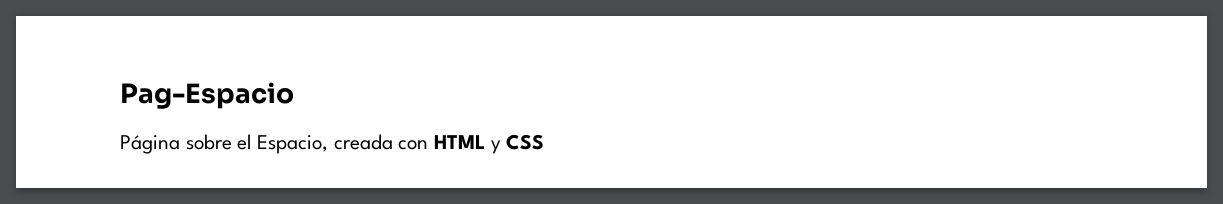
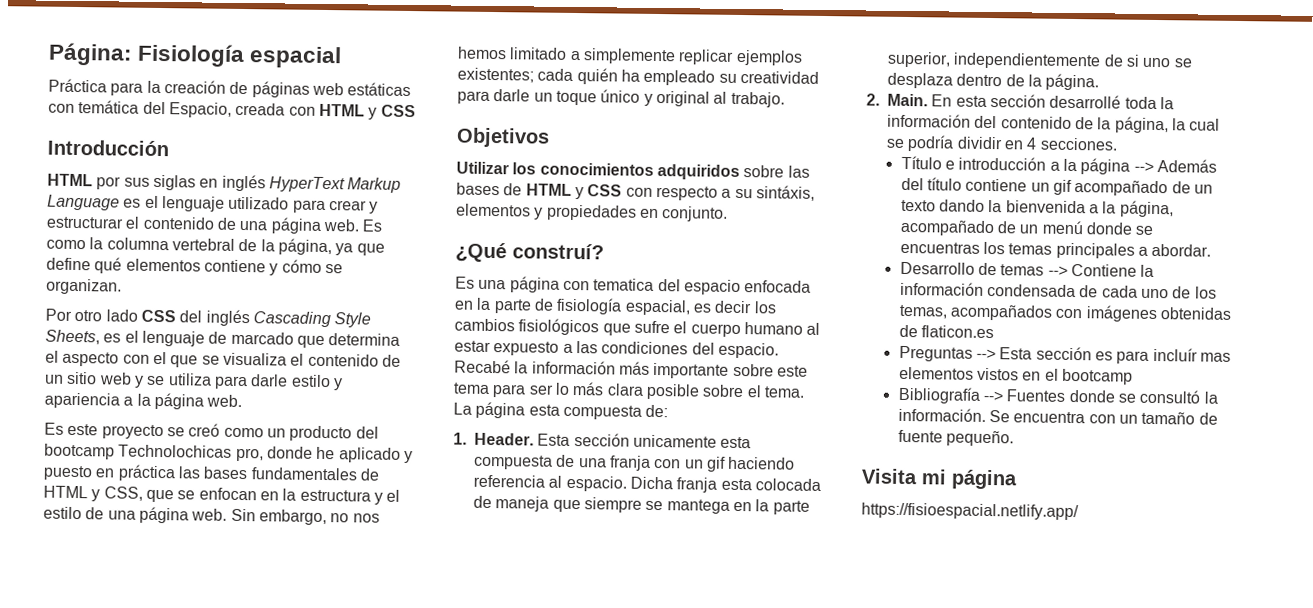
[120,82,294,109] [120,134,252,154] Pag-Espacio // Página sobre el -> [48,42,343,69] [48,78,412,98] [48,100,166,115] Página: Fisiología espacial // Práctica para la creación de páginas web estáticas con temática del
(545, 142) none -> [47,139,169,157] [47,173,402,193] [47,194,379,214] [46,216,383,234] [46,237,385,256] [46,257,343,276] [46,278,122,295] [45,308,372,328] [45,329,401,349] [45,350,401,368] [44,371,343,391] [44,392,243,410] [44,422,379,442] [44,443,413,464] [43,464,379,482] [43,485,401,505] [43,506,380,526] [457,46,803,66] [457,67,819,86] [457,89,785,108] [456,127,550,148] [456,161,810,180] [456,182,815,201] [456,203,729,222] [455,242,604,263] [455,276,812,296] [454,297,777,316] [454,318,821,338] [454,340,779,359] [454,359,808,379] [453,382,805,400] [453,401,669,420] [453,432,752,449] [474,454,796,472] [473,474,821,493] [473,495,810,515] [887,51,1192,70] [887,72,1100,91] [866,93,1174,110] [887,113,1221,134] [886,135,1118,152] [900,155,1218,175] [900,177,1214,197] [900,199,1174,218] [899,219,1154,237] [899,241,1212,259] [899,261,1155,277] [899,281,1217,299] [898,304,1232,323] [898,324,995,339] [898,345,1232,364] [898,366,1134,385] [897,386,1218,404] [897,407,1218,425] [897,429,1015,447] [861,468,1018,490] [861,502,1079,521] // Introducción // HTML por sus siglas en inglés HyperText Markup Language es el lenguaje utilizado para crear y estructurar el contenido de una página web. Es como la columna vertebral de la página, ya que define qué elementos contiene y cómo se organizan. // Por otro lado CSS del inglés Cascading Style Sheets, es el lenguaje de marcado que determina el aspecto con el que se visualiza el contenido de un sitio web y se utiliza para darle estilo y apariencia a la página web. // Es este proyecto se creó como un producto del bootcamp Technolochicas pro, donde he aplicado y puesto en práctica las bases fundamentales de HTML y CSS, que se enfocan en la estructura y el estilo de una página web. Sin embargo, no nos hemos limitado a simplemente replicar ejemplos existentes; cada quién ha empleado su creatividad para darle un toque único y original al trabajo. // Objetivos // Utilizar los conocimientos adquiridos sobre las bases de HTML y CSS con respecto a su sintáxis, elementos y propiedades en conjunto. // ¿Qué construí? // Es una página con tematica del espacio enfocada en la parte de fisiología espacial, es decir los cambios fisiológicos que sufre el cuerpo humano al estar expuesto a las condiciones del espacio. Recabé la información más importante sobre este tema para ser lo más clara posible sobre el tema. La página esta compuesta de: // 1. Header. Esta sección unicamente esta compuesta de una franja con un gif haciendo referencia al espacio. Dicha franja esta colocada de maneja que siempre se mantega en la parte superior, independientemente de si uno se desplaza dentro de la página. // 2. Main. En esta sección desarrollé toda la información del contenido de la página, la cual se podría dividir en 4 secciones. // Título e introducción a la página --> Además del título contiene un gif acompañado de un texto dando la bienvenida a la página, acompañado de un menú donde se encuentras los temas principales a abordar. // Desarrollo de temas --> Contiene la información condensada de cada uno de los temas, acompañados con imágenes obtenidas de flaticon.es // Preguntas --> Esta sección es para incluír mas elementos vistos en el bootcamp // Bibliografía --> Fuentes donde se consultó la información. Se encuentra con un tamaño de fuente pequeño. // Visita mi página // https://fisioespacial.netlify.app/

